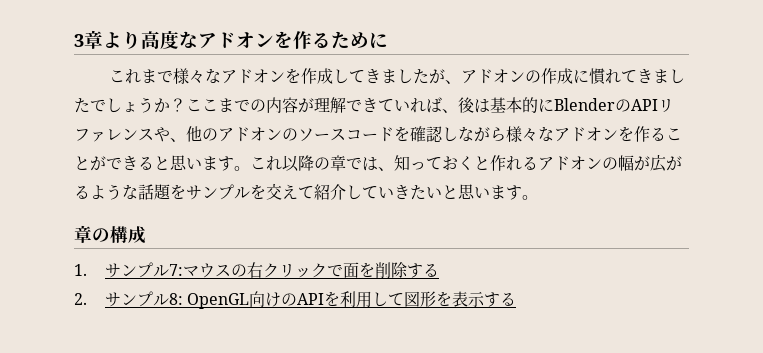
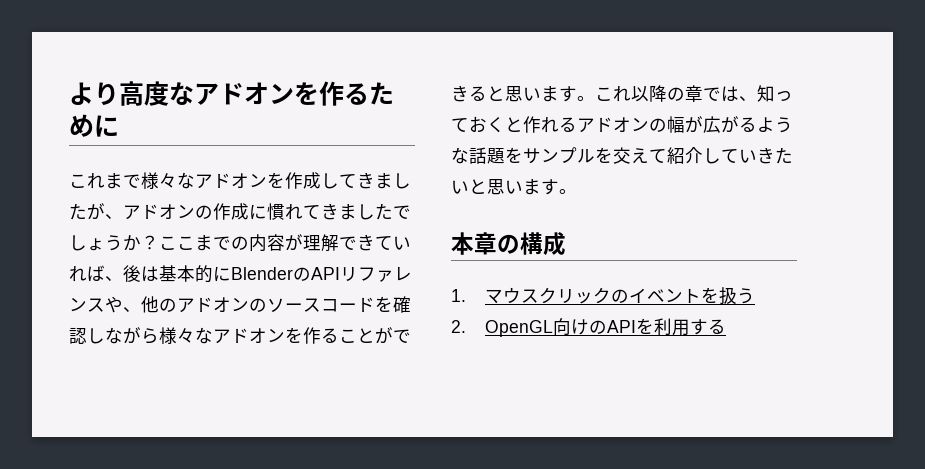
[74,30,103,49] 3章 -> (69, 93) none
(538, 197) none -> [451,232,474,255] 本
[104,262,439,278] [74,291,183,307] サンプル7:マウスの右クリックで面を削除する // 2.サンプル8: -> [484,287,755,305] [451,320,466,333] マウスクリックのイベントを扱う // 2.
[372,291,486,307] して図形を表示 -> (690, 327) none

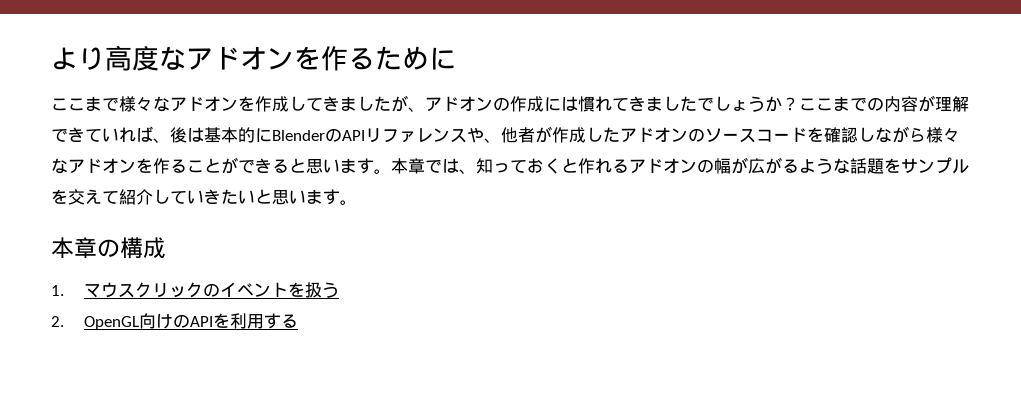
[87,173,105,189] れ -> [68,98,85,111] こ
(267, 212) none -> [561,96,578,111] は
[159,298,177,312] の -> [518,126,620,143] 者が作成した
[595,85,685,102] これ以降の -> [391,158,408,174] 本

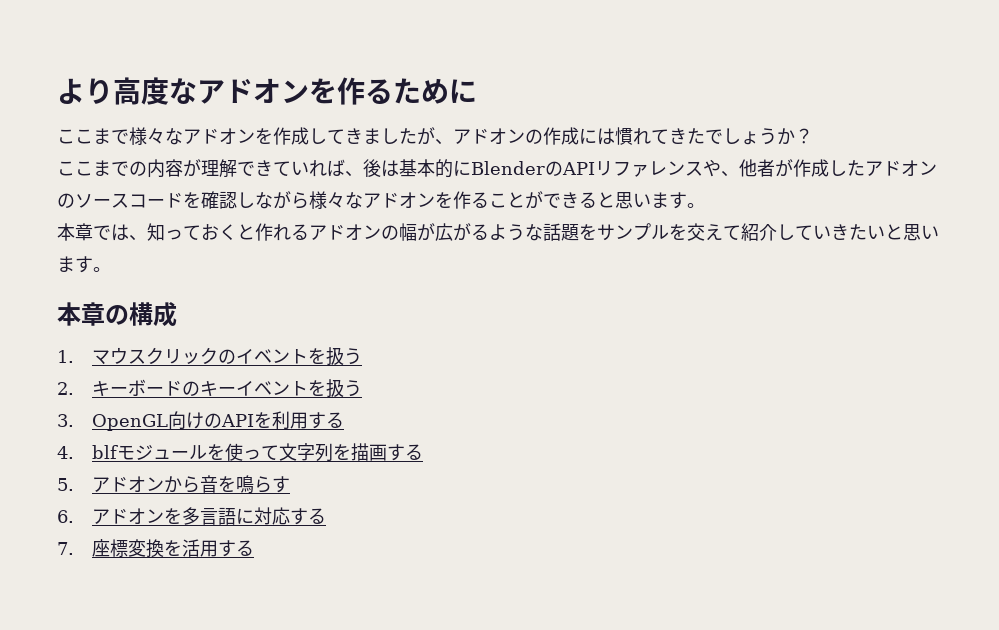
[646,96,680,111] まし -> (687, 136) none
(799, 104) none -> (813, 136) //
(391, 171) none -> (705, 205) //
(64, 321) none -> [91,379,362,398] [57,414,74,427] キーボードのキーイベントを扱う // 3.
(298, 321) none -> [57,443,423,462] [57,475,290,494] [57,507,326,525] [57,539,254,558] // 4. blfモジュールを使って文字列を描画する // 5.アドオンから音を鳴らす // 6.アドオンを多言語に対応する // 7.座標変換を活用する

